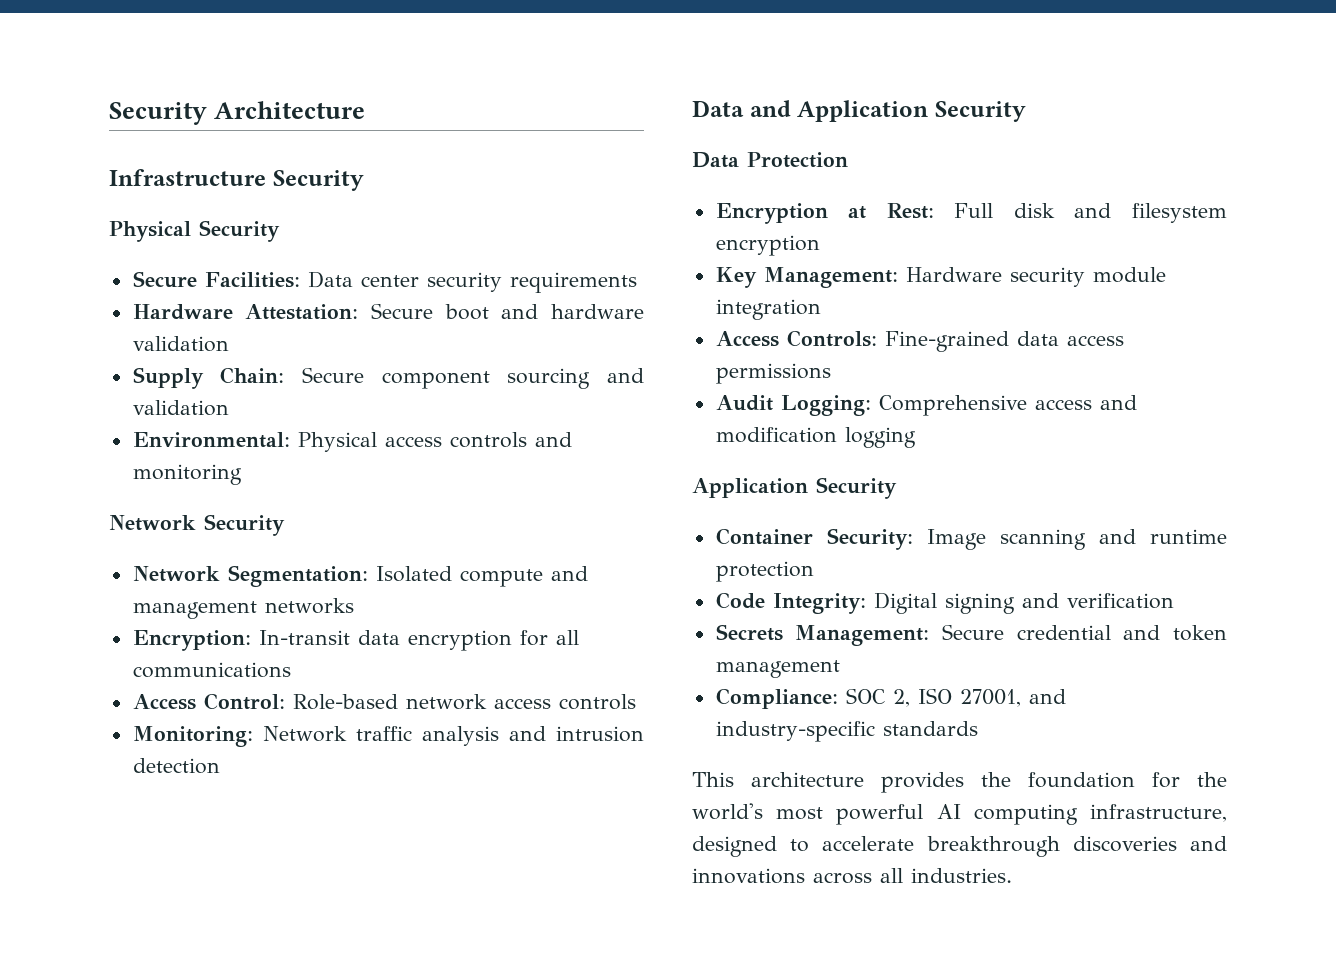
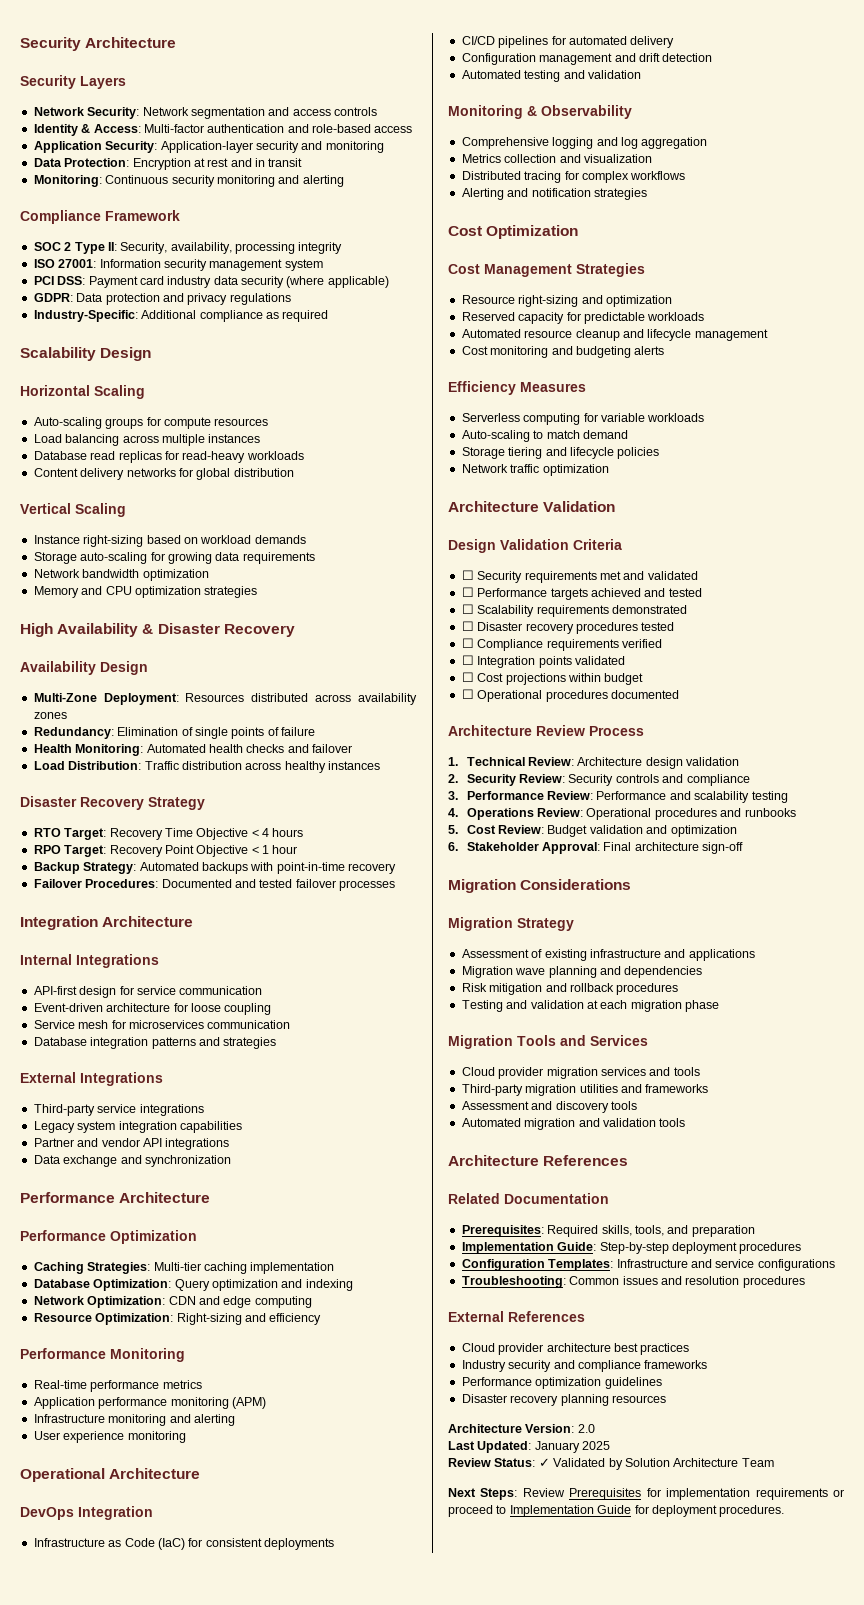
[109,169,364,191] [109,220,280,242] [132,271,637,293] [132,303,644,320] [132,336,229,352] [132,367,644,389] [132,400,229,416] [132,432,572,452] [132,464,242,485] [109,514,285,536] [132,565,588,587] [132,598,354,619] [132,630,579,651] [132,662,291,678] [132,693,636,710] [132,726,644,747] [132,758,220,774] [692,100,1026,122] [692,152,848,168] [715,203,1227,224] [715,235,820,256] [715,267,1166,288] [715,299,821,320] [715,330,1124,352] [715,363,831,384] [715,395,1137,416] [715,427,916,448] [692,477,897,499] [715,528,1227,550] [715,561,814,582] [715,592,1174,614] [715,624,1227,646] [715,660,840,678] [715,688,1066,709] [715,721,978,742] [692,772,1227,793] [692,803,1227,825] [692,836,1227,857] [692,868,1012,884] Infrastructure Security // Physical Security // Secure Facilities: Data center security requirements // Hardware Attestation: Secure boot and hardware validation // Supply Chain: Secure component sourcing and validation // Environmental: Physical access controls and monitoring // Network Security // Network Segmentation: Isolated compute and management networks // Encryption: In-transit data encryption for all communications // Access Control: Role-based network access controls // Monitoring: Network traffic analysis and intrusion detection // Data and Application Security // Data Protection // Encryption at Rest: Full disk and filesystem encryption // Key Management: Hardware security module integration // Access Controls: Fine-grained data access permissions // Audit Logging: Comprehensive access and modification logging // Application Security // Container Security: Image scanning and runtime protection // Code Integrity: Digital signing and verification // Secrets Management: Secure credential and token management // Compliance: SOC 2, ISO 27001, and industry-specific standards // This architecture provides the foundation for the world's most powerful AI computing infrastructure, designed to accelerate breakthrough discoveries and innovations across all industries. -> [20,75,126,89] [33,107,377,119] [33,124,413,136] [33,141,384,153] [33,158,303,170] [33,175,344,187] [20,210,180,224] [33,242,343,254] [33,259,323,271] [33,276,389,288] [33,293,291,305] [33,310,329,322] [20,347,152,361] [20,385,145,399] [33,417,269,429] [33,434,261,446] [33,451,304,463] [33,468,294,480] [20,503,126,517] [33,535,306,547] [33,552,315,564] [33,569,209,581] [33,586,258,598] [20,623,295,637] [20,661,148,675] [33,693,417,705] [33,712,67,719] [33,727,315,739] [33,744,352,756] [33,761,380,773] [20,796,205,810] [33,828,304,840] [33,845,298,857] [33,862,396,874] [33,879,395,891] [20,916,194,930] [20,954,159,968] [33,986,263,998] [33,1003,272,1015] [33,1020,291,1029] [33,1037,277,1049] [20,1072,163,1086] [33,1104,204,1116] [33,1121,242,1133] [33,1138,230,1150] [33,1155,231,1167] [20,1192,211,1203] [20,1230,197,1244] [33,1262,335,1274] [33,1279,353,1291] [33,1296,312,1308] [33,1313,322,1325] [20,1348,185,1362] [33,1380,202,1392] [33,1397,266,1409] [33,1414,235,1426] [33,1431,186,1443] [20,1468,201,1482] [20,1506,153,1520] [33,1538,334,1550] [461,36,675,48] [461,53,713,65] [461,70,641,82] [448,105,632,119] [461,137,708,149] [461,154,652,163] [461,171,686,183] [461,188,647,200] [448,225,579,239] [448,263,645,277] [461,295,672,307] [461,312,705,324] [461,329,768,341] [461,346,665,358] [448,381,586,395] [461,413,705,425] [461,430,628,442] [461,447,660,459] [461,464,609,476] [448,501,616,512] [448,539,622,553] [461,570,698,583] [461,587,702,600] [461,604,687,617] [461,621,675,634] [461,638,662,651] [461,655,625,668] [461,672,644,685] [461,689,679,702] [448,725,644,736] [448,757,740,769] [448,774,750,786] [448,791,788,803] [448,808,796,820] [448,825,737,837] [448,842,744,854] [448,879,632,893] [448,917,574,931] [461,949,755,961] [461,966,703,978] [461,983,679,995] [461,1000,719,1012] [448,1035,648,1049] [461,1067,700,1079] [461,1084,709,1096] [461,1101,637,1113] [461,1118,686,1130] [448,1155,629,1166] [448,1193,609,1204] [461,1225,755,1237] [461,1242,802,1254] [461,1259,835,1271] [461,1276,805,1288] [448,1311,585,1322] [461,1343,690,1355] [461,1360,708,1372] [461,1377,662,1389] [461,1394,666,1406] [448,1424,595,1433] [448,1441,611,1453] [448,1458,774,1470] [448,1488,844,1500] [448,1505,785,1517] Security Layers // Network Security: Network segmentation and access controls // Identity & Access: Multi-factor authentication and role-based access // Application Security: Application-layer security and monitoring // Data Protection: Encryption at rest and in transit // Monitoring: Continuous security monitoring and alerting // Compliance Framework // SOC 2 Type II: Security, availability, processing integrity // ISO 27001: Information security management system // PCI DSS: Payment card industry data security (where applicable) // GDPR: Data protection and privacy regulations // Industry-Specific: Additional compliance as required // Scalability Design // Horizontal Scaling // Auto-scaling groups for compute resources // Load balancing across multiple instances // Database read replicas for read-heavy workloads // Content delivery networks for global distribution // Vertical Scaling // Instance right-sizing based on workload demands // Storage auto-scaling for growing data requirements // Network bandwidth optimization // Memory and CPU optimization strategies // High Availability & Disaster Recovery // Availability Design // Multi-Zone Deployment: Resources distributed across availability zones // Redundancy: Elimination of single points of failure // Health Monitoring: Automated health checks and failover // Load Distribution: Traffic distribution across healthy instances // Disaster Recovery Strategy // RTO Target: Recovery Time Objective < 4 hours // RPO Target: Recovery Point Objective < 1 hour // Backup Strategy: Automated backups with point-in-time recovery // Failover Procedures: Documented and tested failover processes // Integration Architecture // Internal Integrations // API-first design for service communication // Event-driven architecture for loose coupling // Service mesh for microservices communication // Database integration patterns and strategies // External Integrations // Third-party service integrations // Legacy system integration capabilities // Partner and vendor API integrations // Data exchange and synchronization // Performance Architecture // Performance Optimization // Caching Strategies: Multi-tier caching implementation // Database Optimization: Query optimization and indexing // Network Optimization: CDN and edge computing // Resource Optimization: Right-sizing and efficiency // Performance Monitoring // Real-time performance metrics // Application performance monitoring (APM) // Infrastructure monitoring and alerting // User experience monitoring // Operational Architecture // DevOps Integration // Infrastructure as Code (IaC) for consistent deployments // CI/CD pipelines for automated delivery // Configuration management and drift detection // Automated testing and validation // Monitoring & Observability // Comprehensive logging and log aggregation // Metrics collection and visualization // Distributed tracing for complex workflows // Alerting and notification strategies // Cost Optimization // Cost Management Strategies // Resource right-sizing and optimization // Reserved capacity for predictable workloads // Automated resource cleanup and lifecycle management // Cost monitoring and budgeting alerts // Efficiency Measures // Serverless computing for variable workloads // Auto-scaling to match demand // Storage tiering and lifecycle policies // Network traffic optimization // Architecture Validation // Design Validation Criteria // ☐ Security requirements met and validated // ☐ Performance targets achieved and tested // ☐ Scalability requirements demonstrated // ☐ Disaster recovery procedures tested // ☐ Compliance requirements verified // ☐ Integration points validated // ☐ Cost projections within budget // ☐ Operational procedures documented // Architecture Review Process // 1. Technical Review: Architecture design validation // 2. Security Review: Security controls and compliance // 3. Performance Review: Performance and scalability testing // 4. Operations Review: Operational procedures and runbooks // 5. Cost Review: Budget validation and optimization // 6. Stakeholder Approval: Final architecture sign-off // Migration Considerations // Migration Strategy // Assessment of existing infrastructure and applications // Migration wave planning and dependencies // Risk mitigation and rollback procedures // Testing and validation at each migration phase // Migration Tools and Services // Cloud provider migration services and tools // Third-party migration utilities and frameworks // Assessment and discovery tools // Automated migration and validation tools // Architecture References // Related Documentation // Prerequisites: Required skills, tools, and preparation // Implementation Guide: Step-by-step deployment procedures // Configuration Templates: Infrastructure and service configurations // Troubleshooting: Common issues and resolution procedures // External References // Cloud provider architecture best practices // Industry security and compliance frameworks // Performance optimization guidelines // Disaster recovery planning resources // Architecture Version: 2.0 // Last Updated: January 2025 // Review Status: ✓ Validated by Solution Architecture Team // Next Steps: Review Prerequisites for implementation requirements or proceed to Implementation Guide for deployment procedures.

